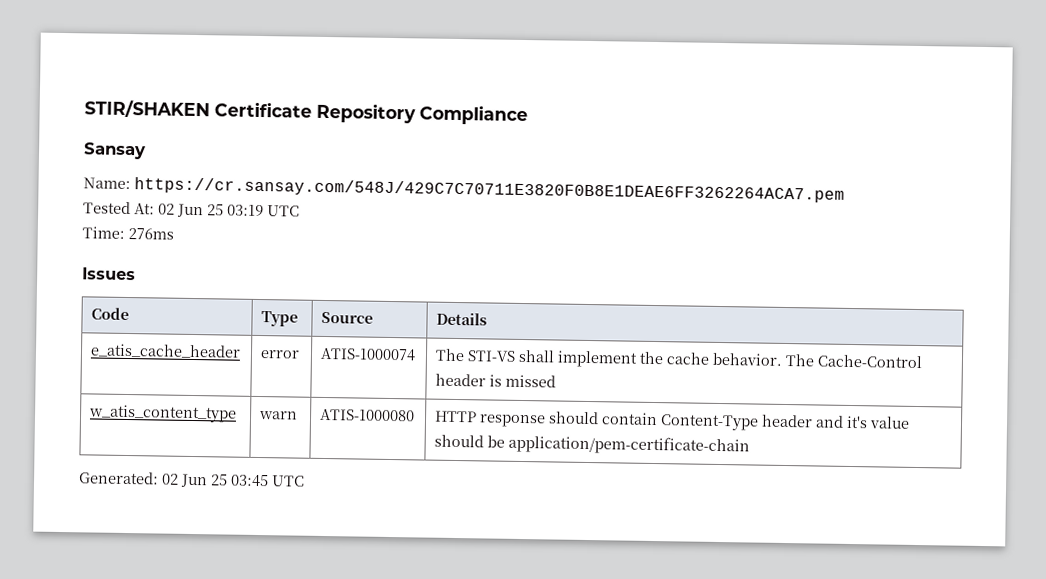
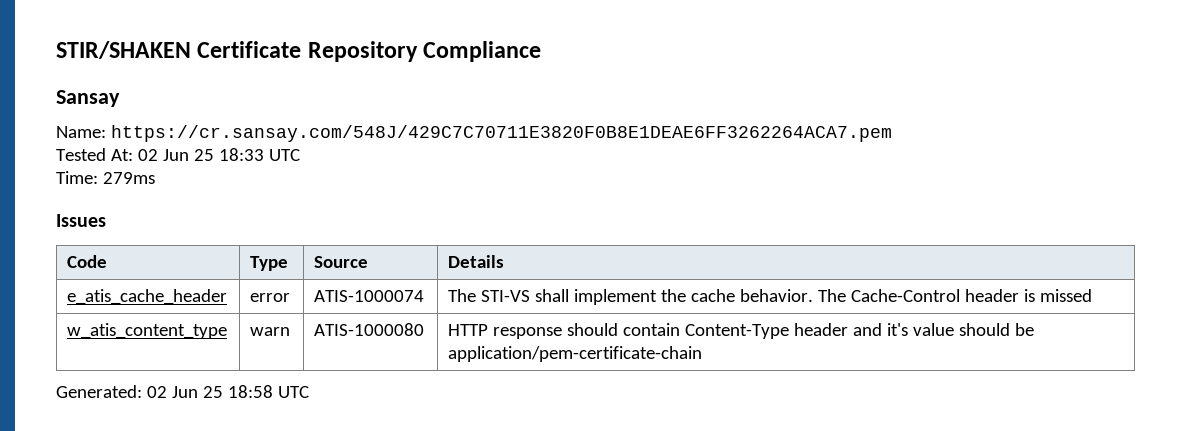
[227,204,264,217] 03:19 -> [218,148,264,161] 18:33
[128,228,174,240] 276ms -> [102,172,155,184] 279ms
[230,474,269,488] 03:45 -> [227,385,273,398] 18:58

